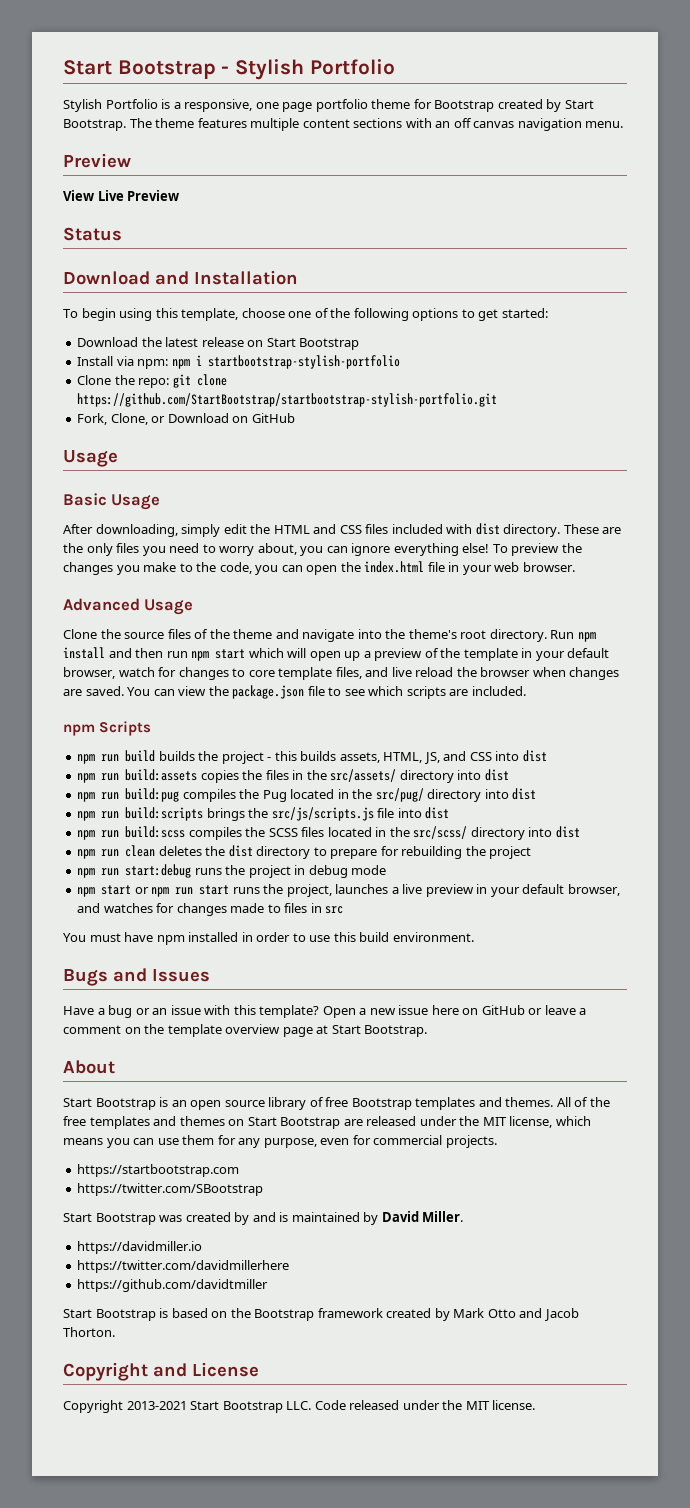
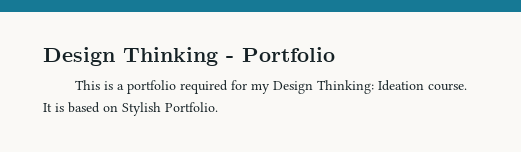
[63,59,395,80] [63,99,594,112] [63,118,624,131] [63,153,131,168] [63,190,180,201] [63,227,122,241] [63,270,298,285] [63,308,548,321] [77,337,360,350] [77,355,400,369] [77,374,227,388] [77,393,498,407] [77,413,295,425] [63,450,118,467] [63,493,161,510] [63,523,622,537] [63,543,582,556] [63,561,575,575] [63,598,194,615] [63,629,596,642] [63,647,610,661] [63,667,620,680] [63,685,526,699] [63,721,152,736] [77,750,547,764] [77,769,509,783] [77,788,537,802] [77,807,450,821] [77,826,580,840] [77,845,532,859] [77,864,387,878] [77,884,620,897] [77,903,344,916] [63,932,474,945] [63,968,210,986] [63,1005,587,1018] [63,1024,428,1037] [63,1060,115,1074] [63,1097,610,1110] [63,1116,591,1129] [63,1135,497,1148] [77,1164,240,1177] [77,1183,264,1196] [63,1211,464,1225] [77,1241,203,1254] [77,1260,290,1273] [77,1279,269,1292] [63,1308,579,1321] [63,1327,115,1337] [63,1362,259,1381] [63,1400,536,1413] Start Bootstrap - Stylish Portfolio // Stylish Portfolio is a responsive, one page portfolio theme for Bootstrap created by Start Bootstrap. The theme features multiple content sections with an off canvas navigation menu. // Preview // View Live Preview // Status // Download and Installation // To begin using this template, choose one of the following options to get started: // Download the latest release on Start Bootstrap // Install via npm: npm i startbootstrap-stylish-portfolio // Clone the repo: git clone https://github.com/StartBootstrap/startbootstrap-stylish-portfolio.git // Fork, Clone, or Download on GitHub // Usage // Basic Usage // After downloading, simply edit the HTML and CSS files included with dist directory. These are the only files you need to worry about, you can ignore everything else! To preview the changes you make to the code, you can open the index.html file in your web browser. // Advanced Usage // Clone the source files of the theme and navigate into the theme's root directory. Run npm install and then run npm start which will open up a preview of the template in your default browser, watch for changes to core template files, and live reload the browser when changes are saved. You can view the package.json file to see which scripts are included. // npm Scripts // npm run build builds the project - this builds assets, HTML, JS, and CSS into dist // npm run build:assets copies the files in the src/assets/ directory into dist // npm run build:pug compiles the Pug located in the src/pug/ directory into dist // npm run build:scripts brings the src/js/scripts.js file into dist // npm run build:scss compiles the SCSS files located in the src/scss/ directory into dist // npm run clean deletes the dist directory to prepare for rebuilding the project // npm run start:debug runs the project in debug mode // npm start or npm run start runs the project, launches a live preview in your default browser, and watches for changes made to files in src // You must have npm installed in order to use this build environment. // Bugs and Issues // Have a bug or an issue with this template? Open a new issue here on GitHub or leave a comment on the template overview page at Start Bootstrap. // About // Start Bootstrap is an open source library of free Bootstrap templates and themes. All of the free templates and themes on Start Bootstrap are released under the MIT license, which means you can use them for any purpose, even for commercial projects. // https://startbootstrap.com // https://twitter.com/SBootstrap // Start Bootstrap was created by and is maintained by David Miller. // https://davidmiller.io // https://twitter.com/davidmillerhere // https://github.com/davidtmiller // Start Bootstrap is based on the Bootstrap framework created by Mark Otto and Jacob Thorton. // Copyright and License // Copyright 2013-2021 Start Bootstrap LLC. Code released under the MIT license. -> [43,47,335,66] [74,80,467,94] [43,102,218,116] Design Thinking - Portfolio // This is a portfolio required for my Design Thinking: Ideation course. It is based on Stylish Portfolio.

